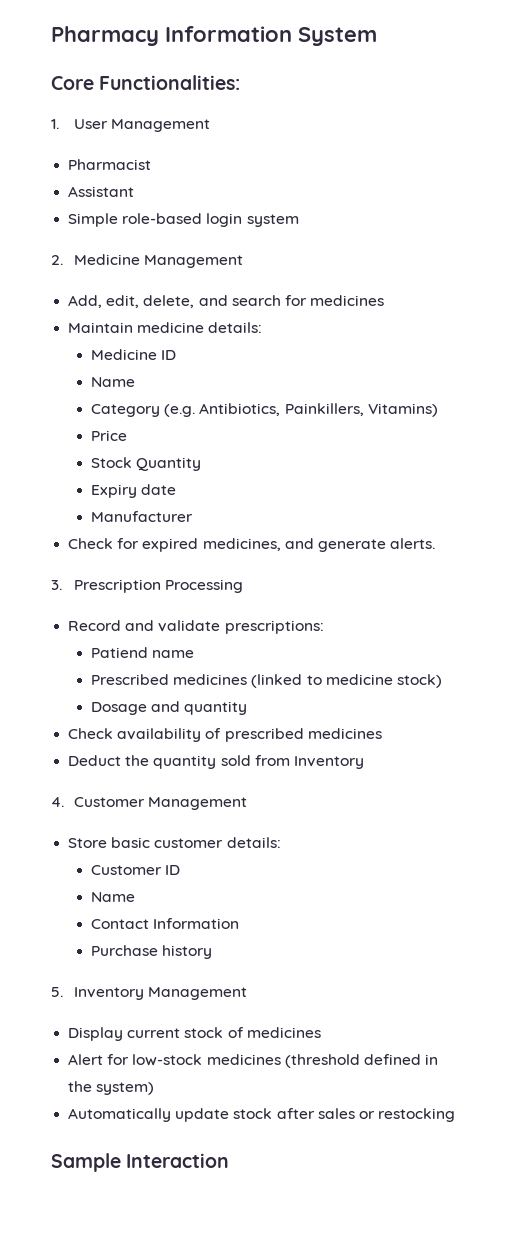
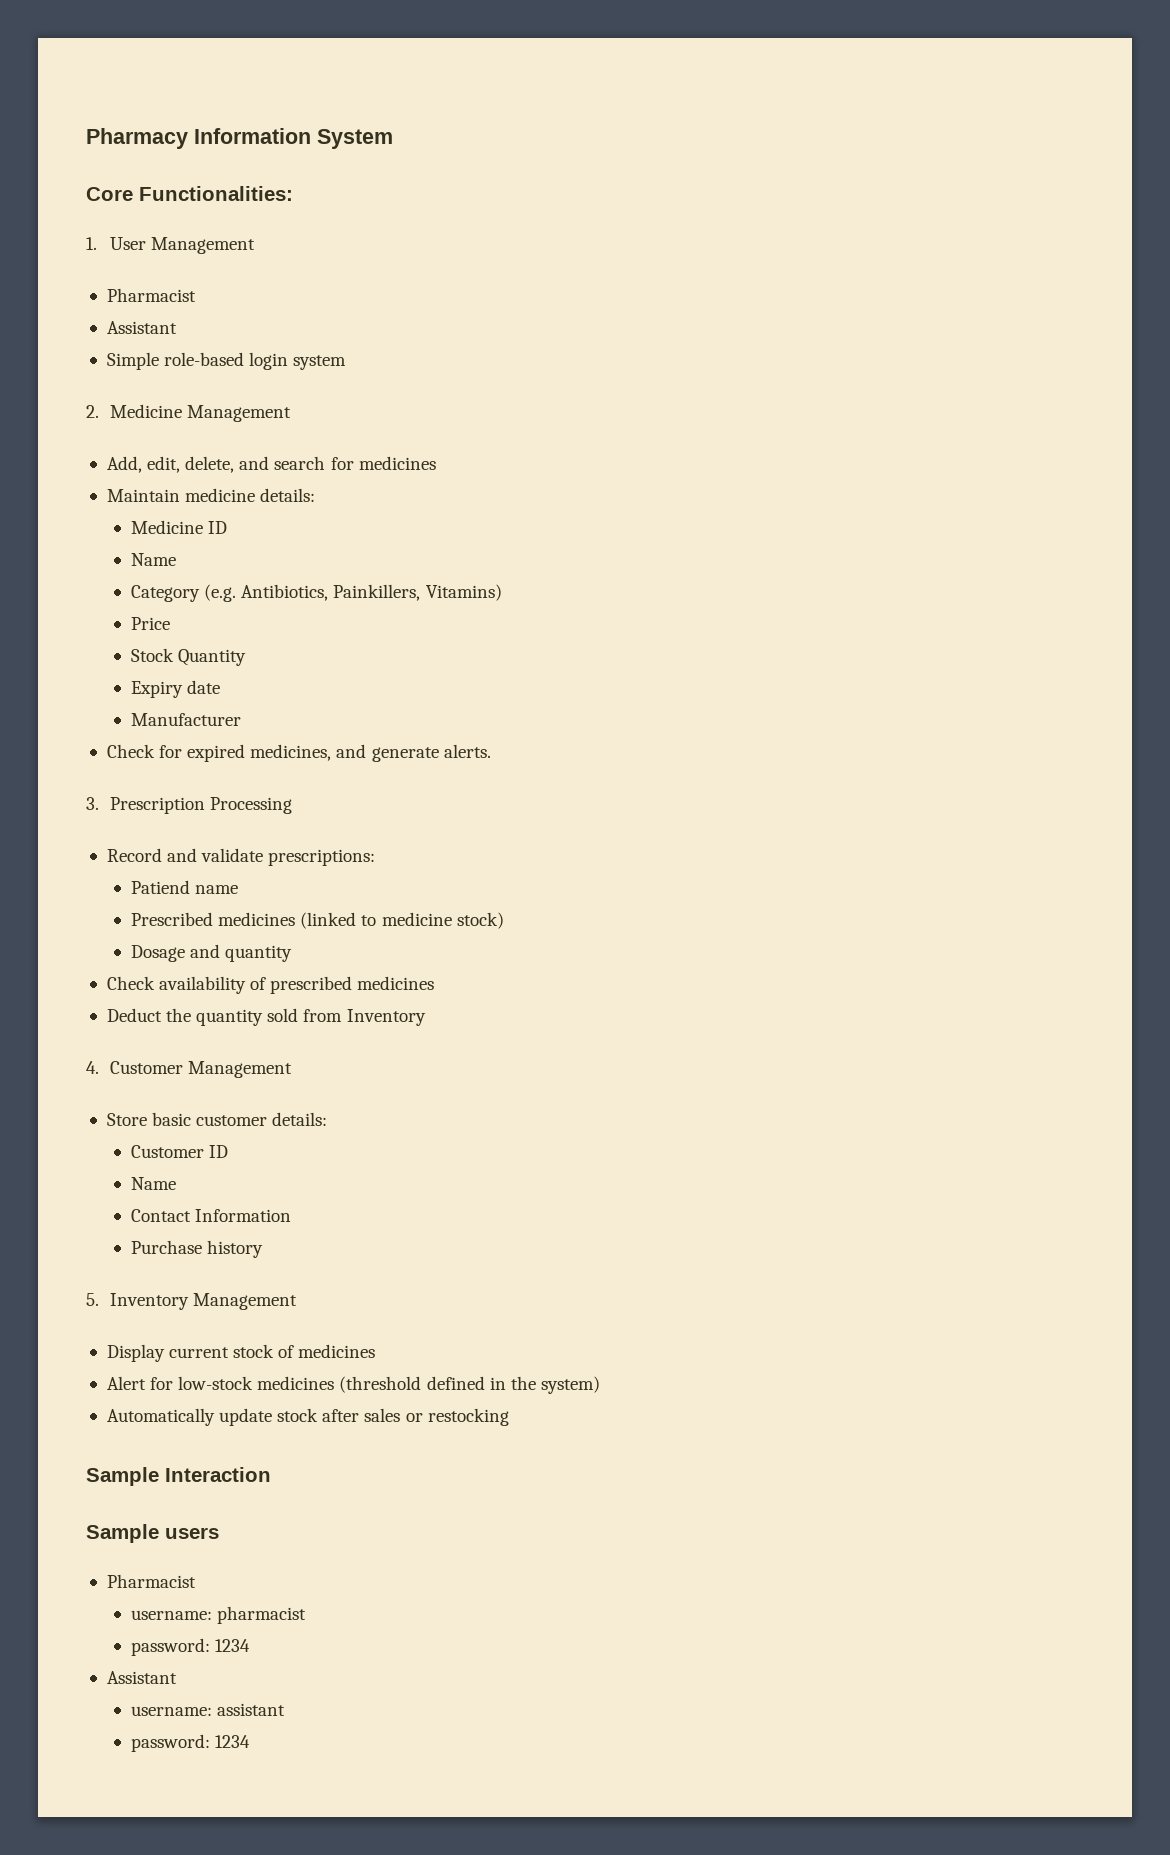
(230, 1160) none -> [86,1524,219,1543] [106,1574,196,1588] [130,1606,307,1624] [130,1638,251,1656] [106,1671,177,1684] [130,1703,286,1716] [130,1734,251,1752] // Sample users // Pharmacist // username: pharmacist // password: 1234 // Assistant // username: assistant // password: 1234

